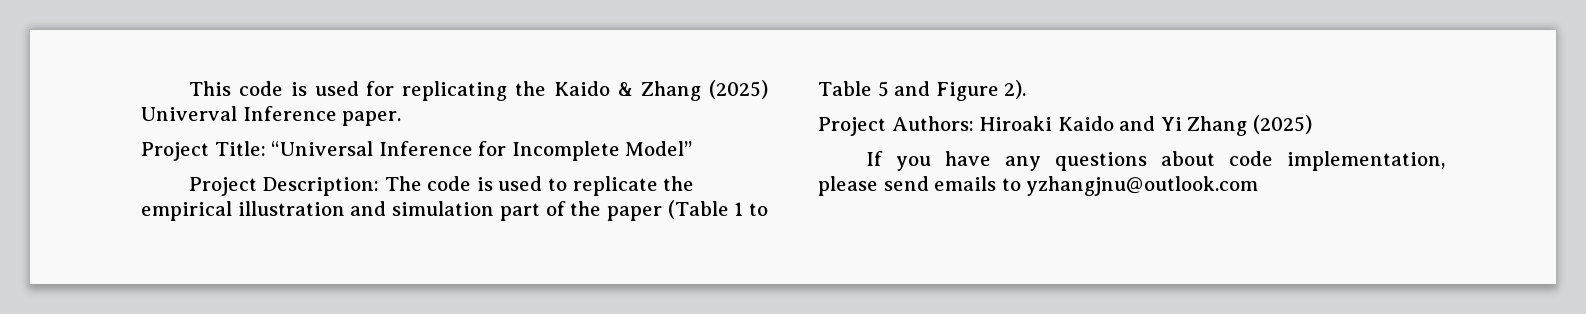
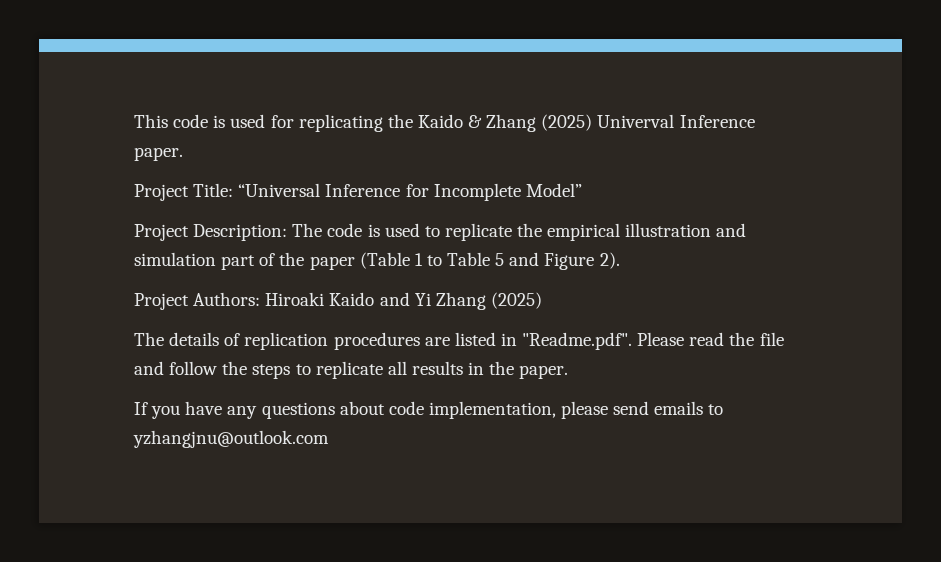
(1312, 124) none -> [134,332,784,350] [134,361,569,379] // The details of replication procedures are listed in "Readme.pdf". Please read the file and follow the steps to replicate all results in the paper.

